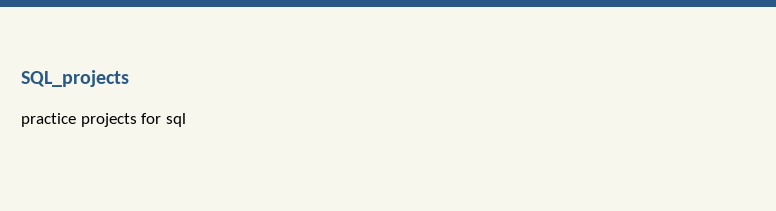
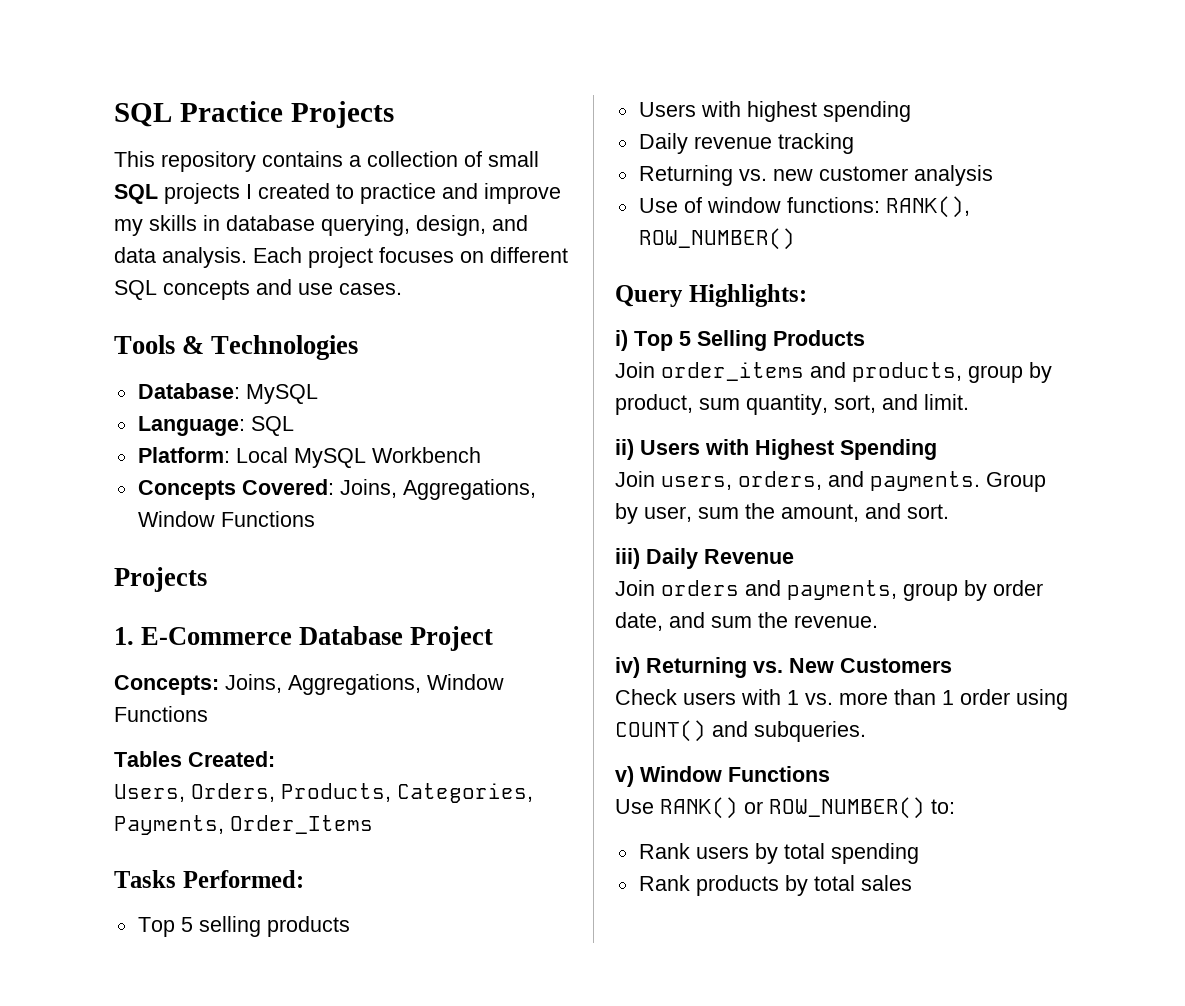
[21,70,129,87] [21,113,186,127] SQL_projects // practice projects for sql -> [114,101,394,128] [114,151,539,172] [114,183,561,204] [114,215,528,236] [114,247,568,268] [114,279,402,300] [114,335,359,360] [137,383,318,404] [137,416,294,436] [137,447,481,468] [137,479,536,500] [137,511,315,527] [114,567,207,592] [114,626,494,651] [114,674,504,695] [114,706,208,722] [114,751,275,767] [114,783,533,803] [114,815,373,835] [114,870,304,888] [137,916,350,937] [638,101,911,122] [638,133,854,154] [638,165,993,186] [638,196,970,218] [638,228,795,250] [615,284,807,307] [615,330,865,351] [615,362,1052,383] [615,394,969,415] [615,439,937,460] [615,471,1046,492] [615,503,949,524] [615,548,794,569] [615,580,1043,601] [615,612,878,631] [615,657,952,678] [615,689,1068,710] [615,720,866,742] [615,766,830,787] [615,797,955,819] [638,843,919,864] [638,875,912,896] SQL Practice Projects // This repository contains a collection of small SQL projects I created to practice and improve my skills in database querying, design, and data analysis. Each project focuses on different SQL concepts and use cases. // Tools & Technologies // Database: MySQL // Language: SQL // Platform: Local MySQL Workbench // Concepts Covered: Joins, Aggregations, Window Functions // Projects // 1. E-Commerce Database Project // Concepts: Joins, Aggregations, Window Functions // Tables Created: // Users, Orders, Products, Categories, Payments, Order_Items // Tasks Performed: // Top 5 selling products // Users with highest spending // Daily revenue tracking // Returning vs. new customer analysis // Use of window functions: RANK(), ROW_NUMBER() // Query Highlights: // i) Top 5 Selling Products // Join order_items and products, group by product, sum quantity, sort, and limit. // ii) Users with Highest Spending // Join users, orders, and payments. Group by user, sum the amount, and sort. // iii) Daily Revenue // Join orders and payments, group by order date, and sum the revenue. // iv) Returning vs. New Customers // Check users with 1 vs. more than 1 order using COUNT() and subqueries. // v) Window Functions // Use RANK() or ROW_NUMBER() to: // Rank users by total spending // Rank products by total sales

